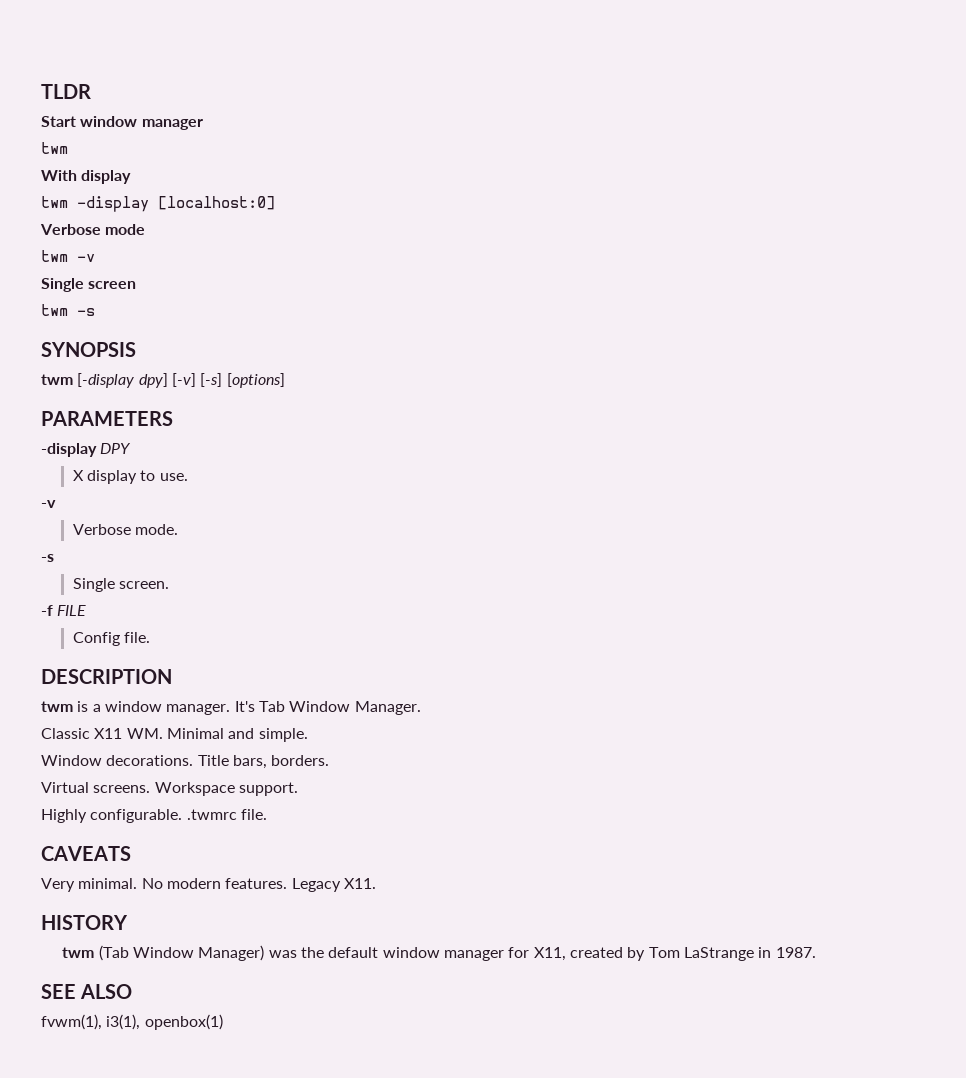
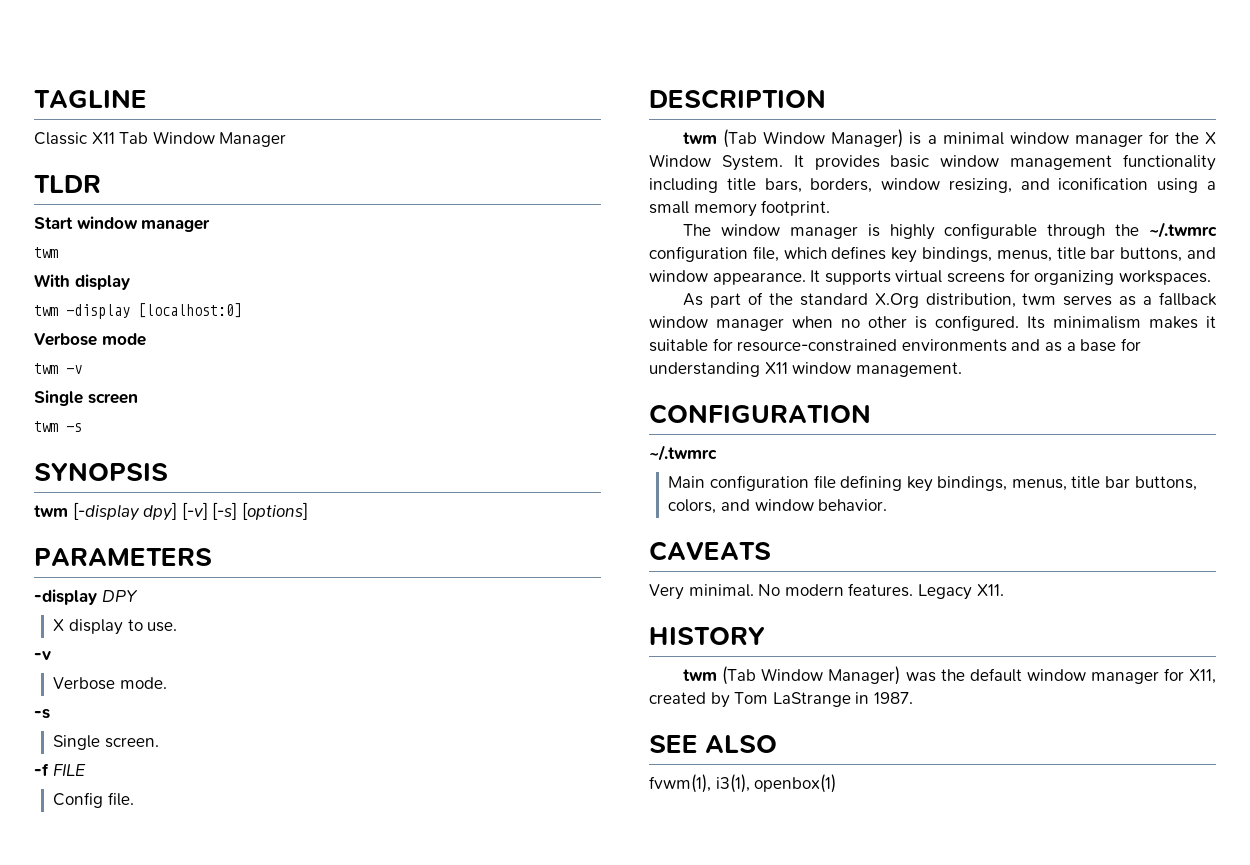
(41, 91) none -> [34,89,147,108] [34,131,287,147] TAGLINE // Classic X11 Tab Window Manager //
[77,701,421,715] [41,728,308,742] [41,755,330,769] [41,782,298,796] [41,809,267,823] is a window manager. It's Tab Window Manager. // Classic X11 WM. Minimal and simple. // Window decorations. Title bars, borders. // Virtual screens. Workspace support. // Highly configurable. .twmrc file. -> [723,129,1216,148] [649,154,1216,171] [649,177,1216,193] [649,200,831,217] [683,222,1217,240] [649,246,1216,263] [649,269,1211,285] [683,292,1217,308] [649,315,1216,331] [649,338,1141,352] [649,362,962,377] [649,404,871,424] [649,445,717,461] [668,475,1197,492] [668,499,888,514] (Tab Window Manager) is a minimal window manager for the X Window System. It provides basic window management functionality including title bars, borders, window resizing, and iconification using a small memory footprint. // The window manager is highly configurable through the ~/.twmrc configuration file, which defines key bindings, menus, title bar buttons, and window appearance. It supports virtual screens for organizing workspaces. // As part of the standard X.Org distribution, twm serves as a fallback window manager when no other is configured. Its minimalism makes it suitable for resource-constrained environments and as a base for understanding X11 window management. // CONFIGURATION // ~/.twmrc // Main configuration file defining key bindings, menus, title bar buttons, colors, and window behavior.

